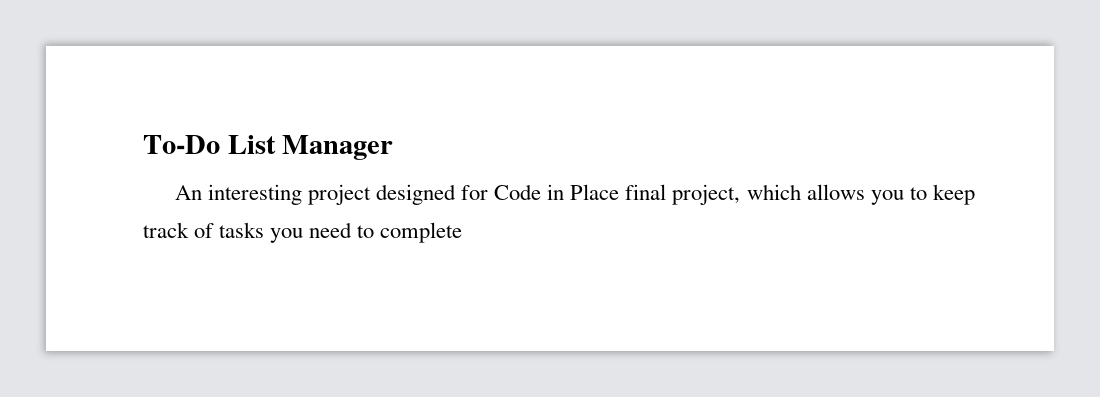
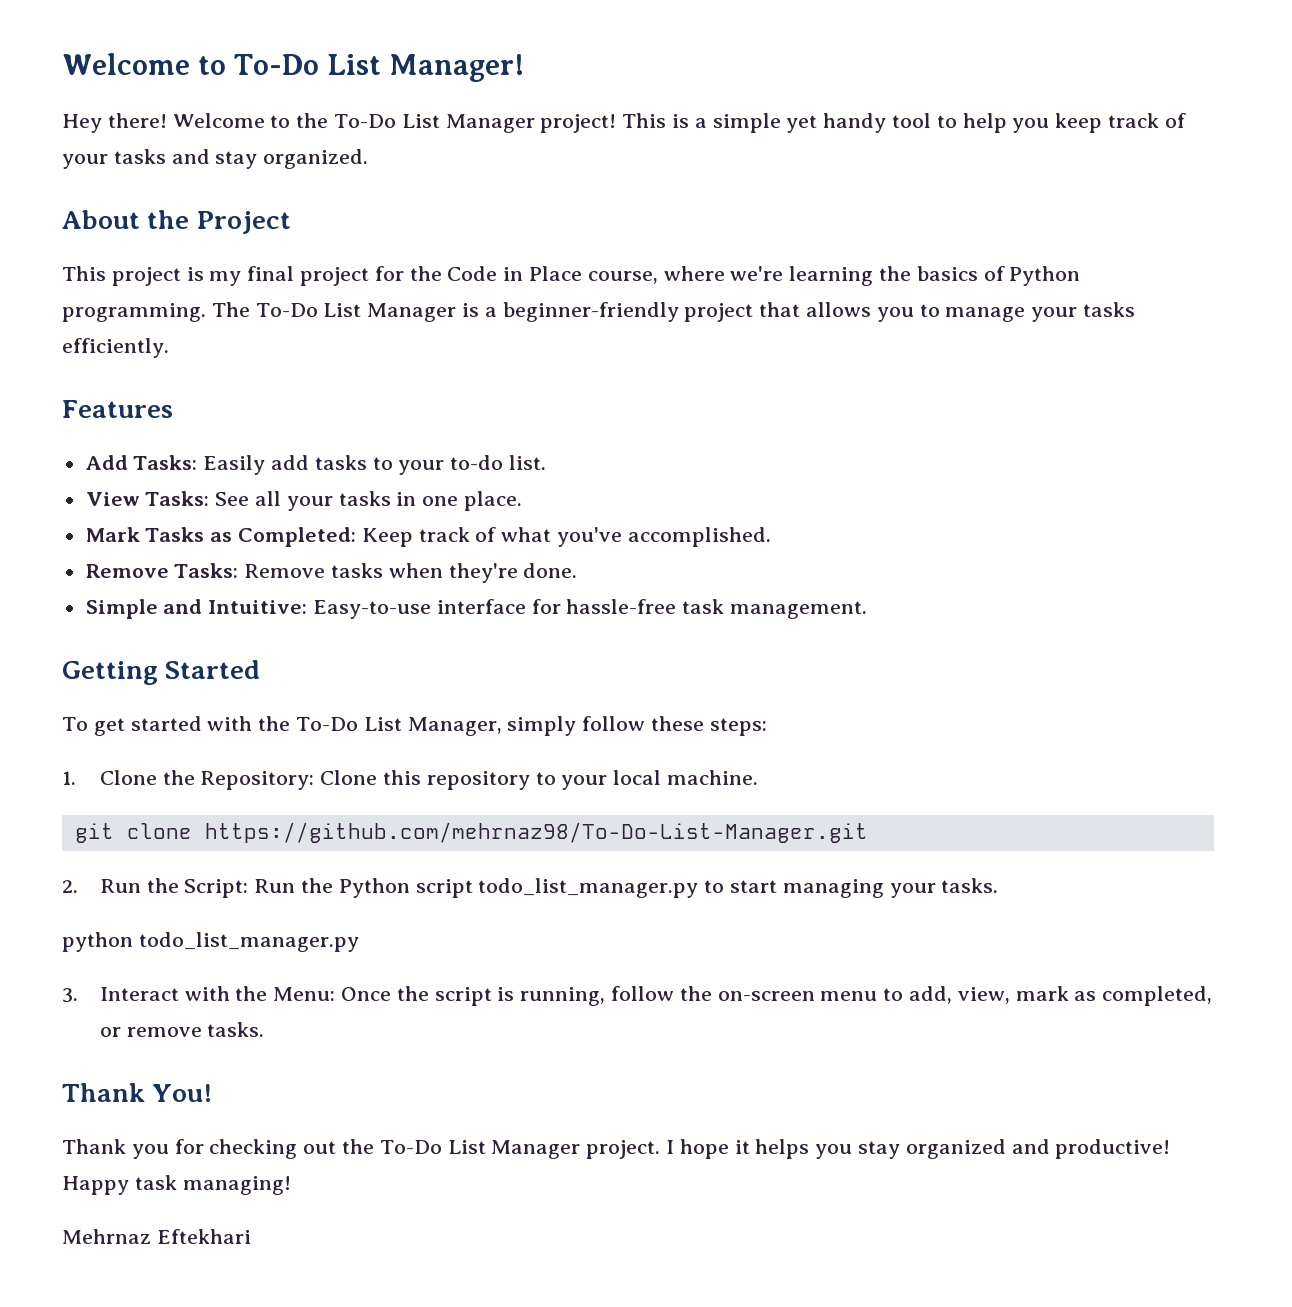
[143,135,394,160] [174,184,975,205] [143,222,463,243] To-Do List Manager // An interesting project designed for Code in Place final project, which allows you to keep track of tasks you need to complete -> [62,53,525,82] [62,113,1186,133] [62,149,369,169] [62,210,291,234] [62,266,1081,286] [62,302,1136,322] [62,338,169,358] [62,400,173,418] [85,455,547,475] [85,491,523,511] [85,527,771,547] [85,563,578,583] [85,599,868,619] [62,660,261,685] [62,716,767,736] [62,770,758,790] [74,822,868,843] [62,878,999,898] [62,932,359,952] [62,986,1213,1006] [99,1022,265,1037] [62,1083,213,1102] [62,1139,1171,1159] [62,1175,291,1195] [62,1229,251,1244] Welcome to To-Do List Manager! // Hey there! Welcome to the To-Do List Manager project! This is a simple yet handy tool to help you keep track of your tasks and stay organized. // About the Project // This project is my final project for the Code in Place course, where we're learning the basics of Python programming. The To-Do List Manager is a beginner-friendly project that allows you to manage your tasks efficiently. // Features // Add Tasks: Easily add tasks to your to-do list. // View Tasks: See all your tasks in one place. // Mark Tasks as Completed: Keep track of what you've accomplished. // Remove Tasks: Remove tasks when they're done. // Simple and Intuitive: Easy-to-use interface for hassle-free task management. // Getting Started // To get started with the To-Do List Manager, simply follow these steps: // 1. Clone the Repository: Clone this repository to your local machine. // git clone https://github.com/mehrnaz98/To-Do-List-Manager.git // 2. Run the Script: Run the Python script todo_list_manager.py to start managing your tasks. // python todo_list_manager.py // 3. Interact with the Menu: Once the script is running, follow the on-screen menu to add, view, mark as completed, or remove tasks. // Thank You! // Thank you for checking out the To-Do List Manager project. I hope it helps you stay organized and productive! Happy task managing! // Mehrnaz Eftekhari

